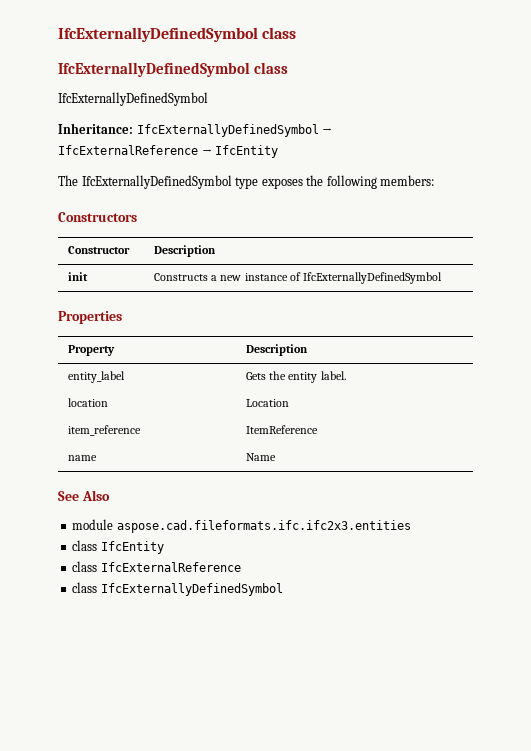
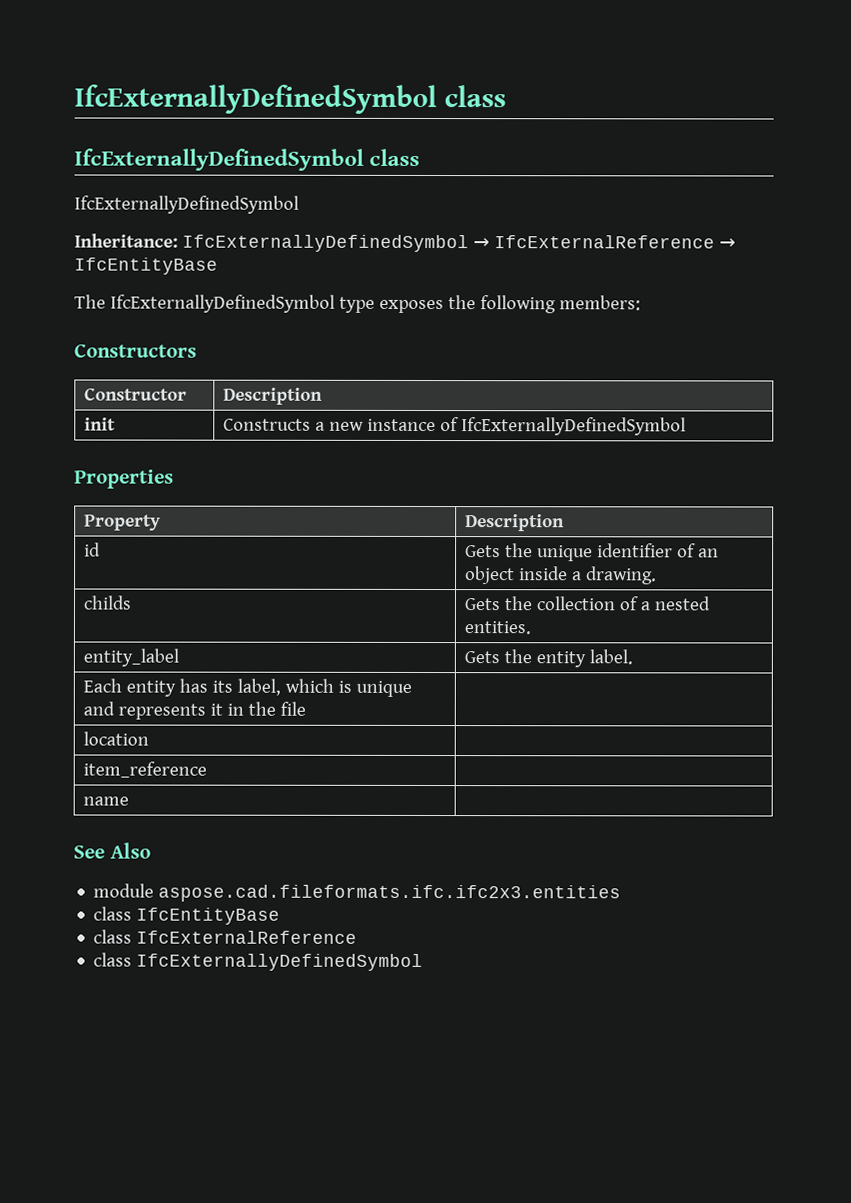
[215,145,279,158] IfcEntity -> [74,257,218,275] IfcEntityBase
(309, 350) none -> [83,542,101,557] [464,543,719,562] [464,566,657,585] [82,595,132,610] [463,596,711,611] [463,621,531,635] // id | Gets the unique identifier of an object inside a drawing. // childs | Gets the collection of a nested entities.
(346, 375) none -> [82,678,412,697] [82,701,306,720] // Each entity has its label, which is unique and represents it in the file |
[246,399,290,407] Location -> (149, 738) none
[246,425,319,434] ItemReference -> (207, 769) none
[246,453,277,461] Name -> (129, 801) none
[100,541,164,554] IfcEntity -> [136,907,281,925] IfcEntityBase

